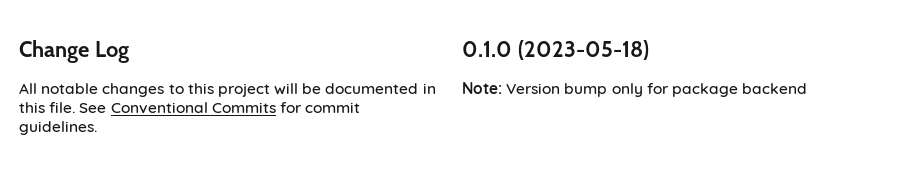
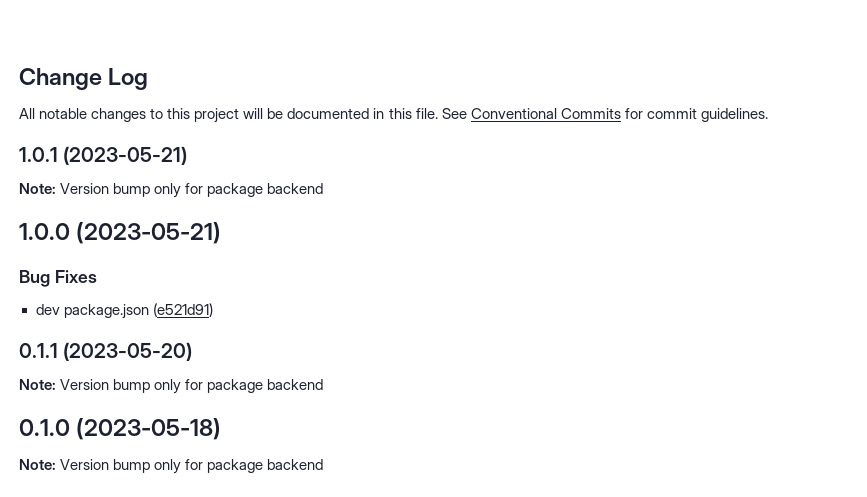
(97, 128) none -> [19,146,188,165] [19,183,324,198] [19,222,222,244] [19,270,97,287] [35,303,213,319] [19,342,193,361] [19,379,324,394] // 1.0.1 (2023-05-21) // Note: Version bump only for package backend // 1.0.0 (2023-05-21) // Bug Fixes // dev package.json (e521d91) // 0.1.1 (2023-05-20) // Note: Version bump only for package backend

